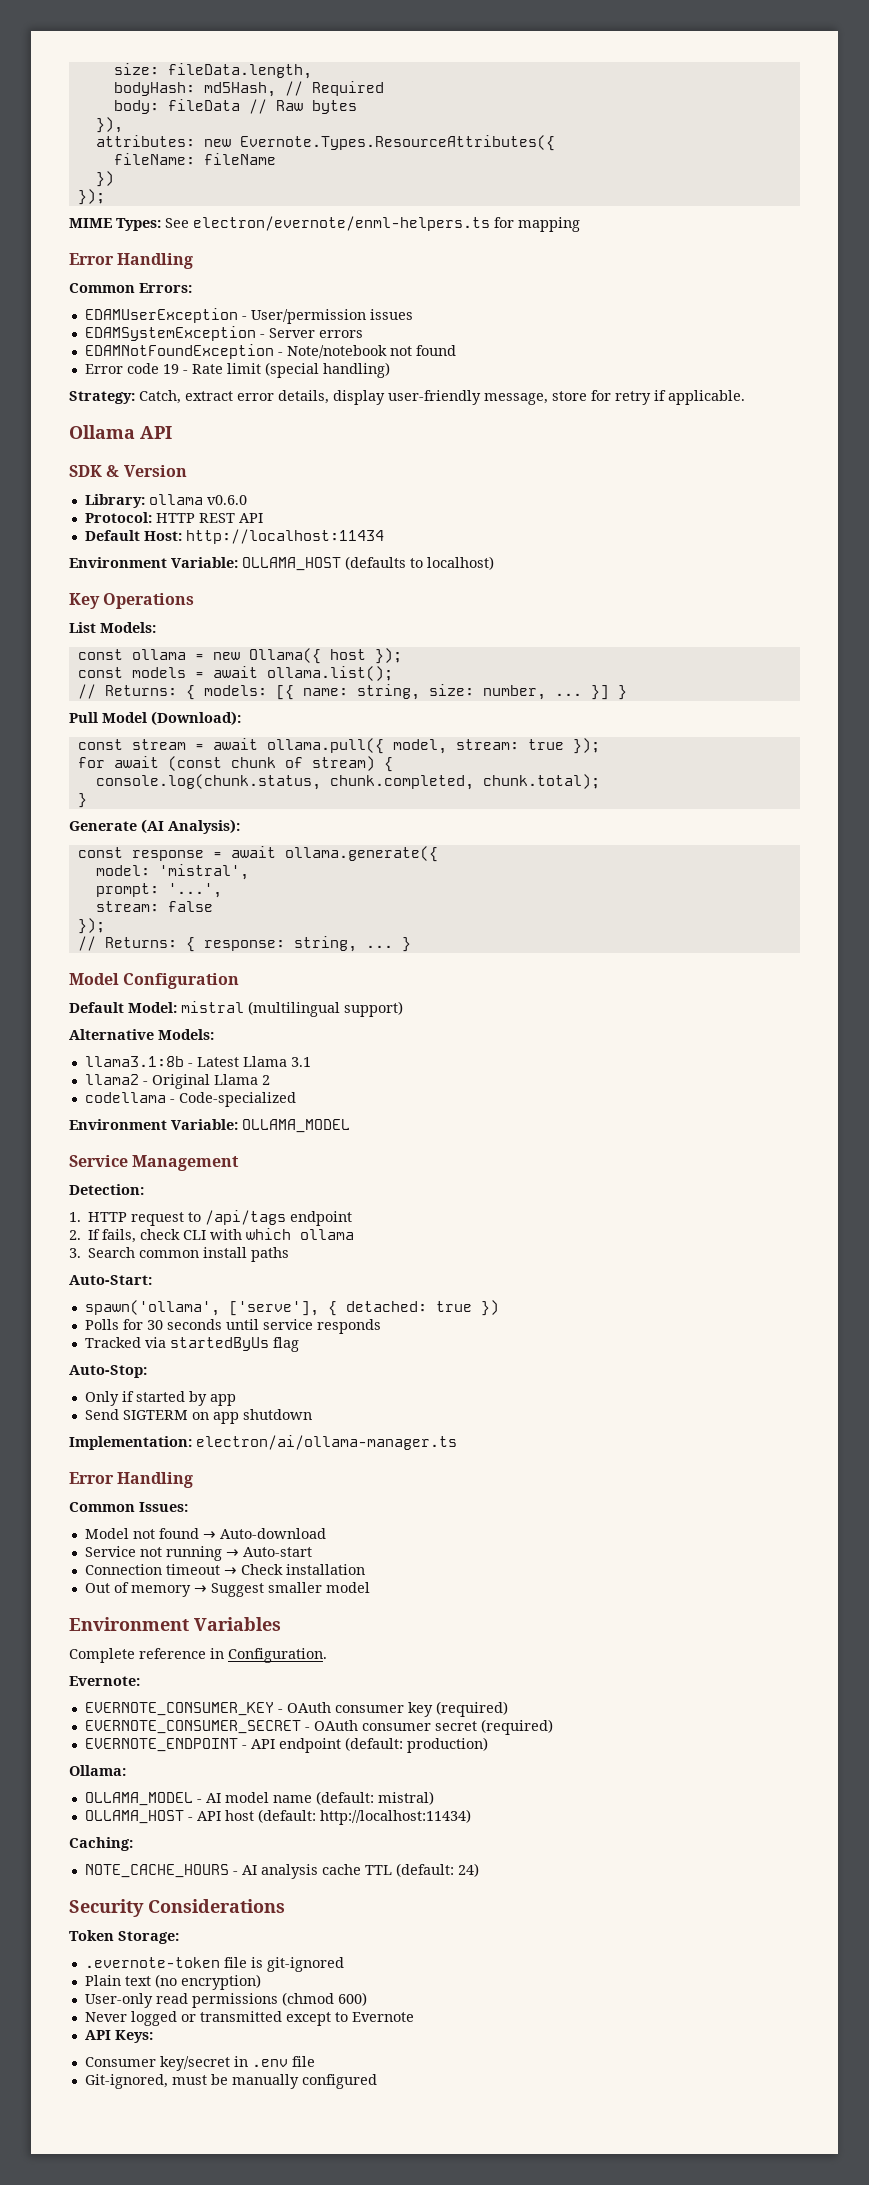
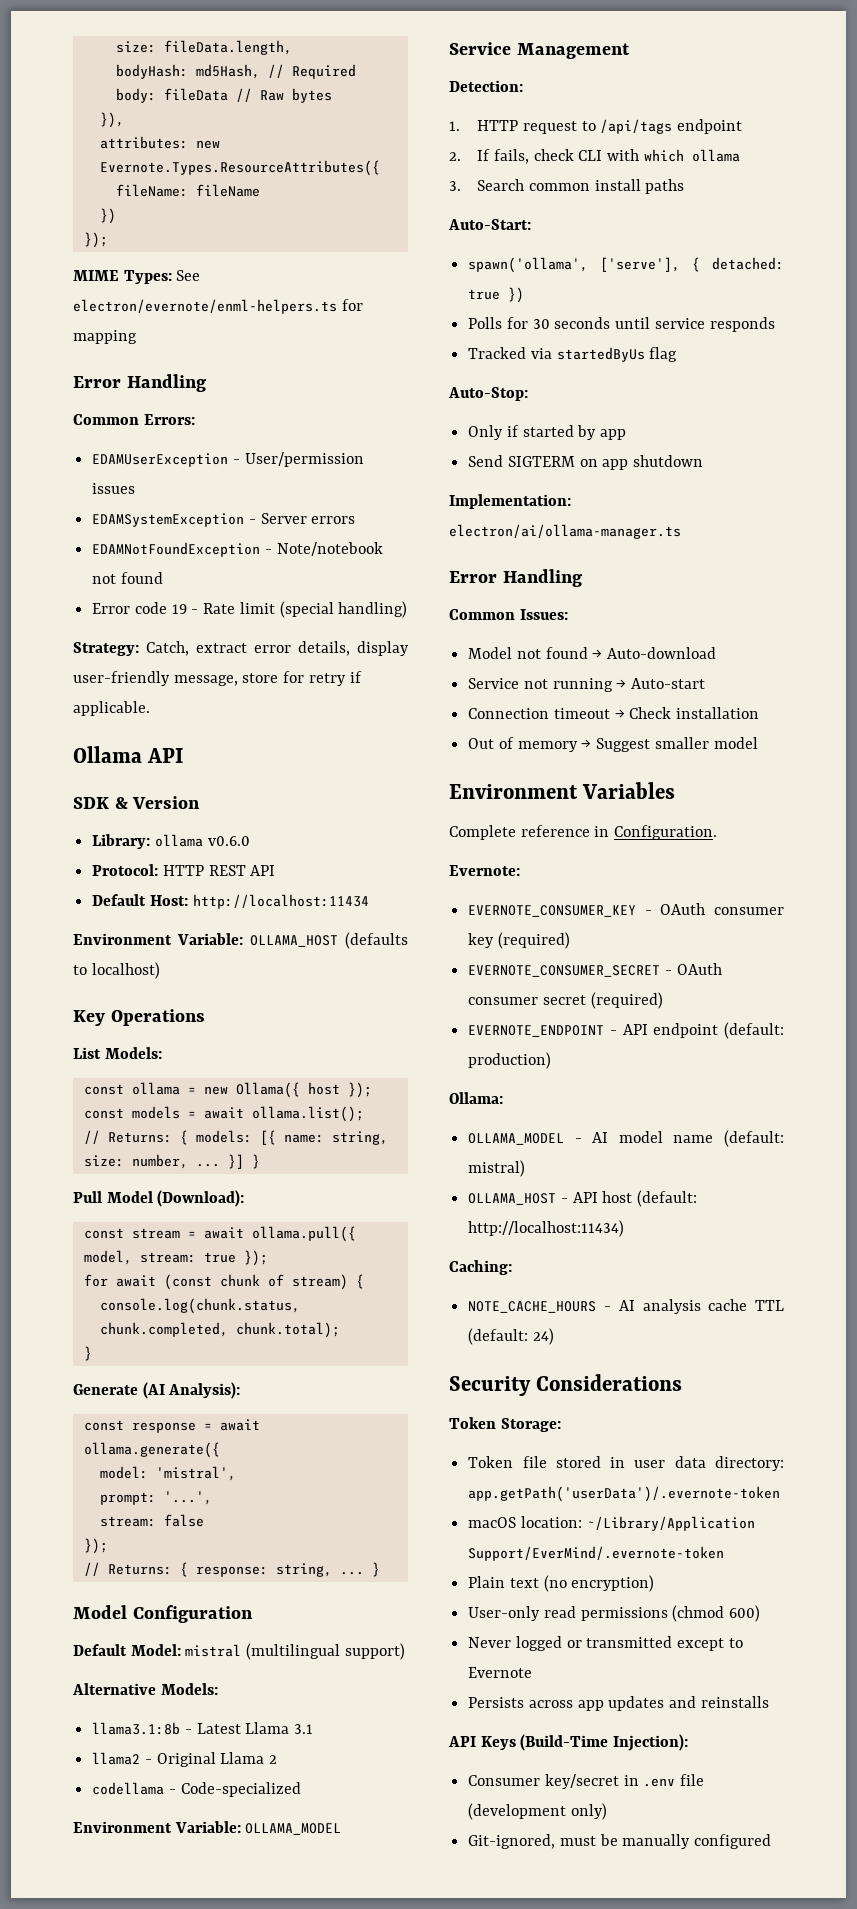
[84,1957,344,1972] .evernote-token file is git-ignored -> [468,1456,784,1471] [468,1486,781,1502] [468,1516,755,1531] [468,1546,725,1561] Token file stored in user data directory: app.getPath('userData')/.evernote-token // macOS location: ~/Library/Application Support/EverMind/.evernote-token
[84,2030,153,2043] API Keys: -> [468,1696,769,1711] [448,1734,689,1751] Persists across app updates and reinstalls // API Keys (Build-Time Injection):
(315, 2061) none -> [468,1803,607,1820] (development only)

